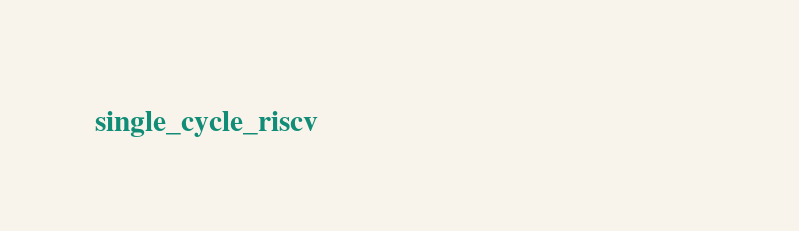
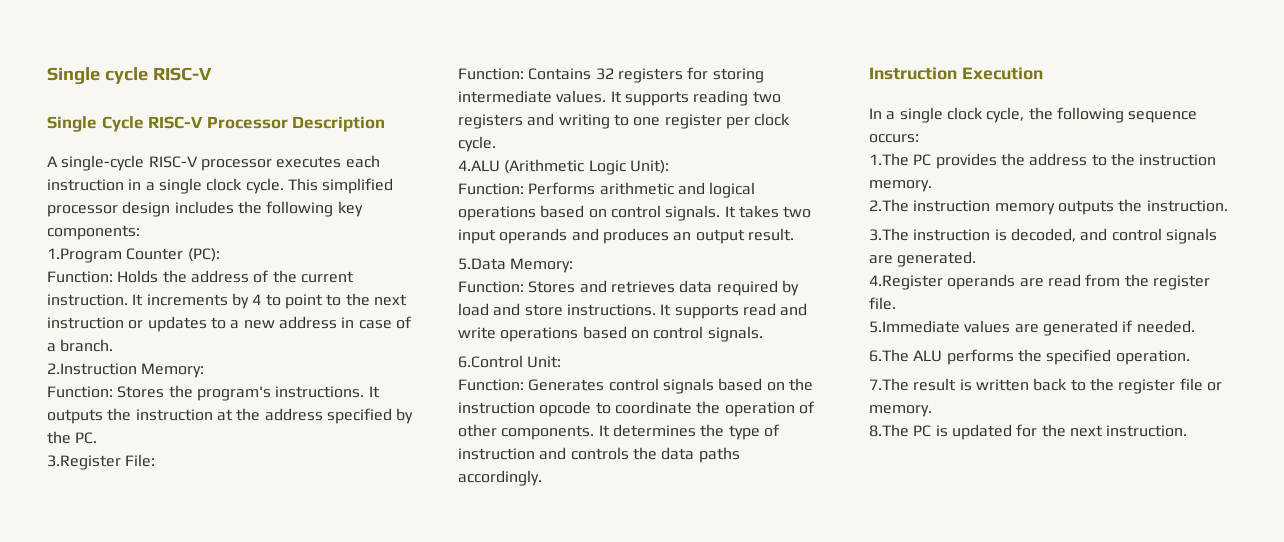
[95,111,318,137] single_cycle_riscv -> [47,67,212,85] [47,116,386,132] [47,155,380,171] [47,178,394,194] [47,201,363,217] [47,225,140,240] [47,248,220,263] [47,270,354,283] [47,293,407,309] [47,316,412,332] [47,339,114,352] [47,363,205,378] [47,385,380,401] [47,408,414,424] [47,431,98,444] [47,454,156,470] [458,67,764,83] [458,90,781,106] [458,113,791,129] [458,136,496,152] [458,159,669,175] [458,182,756,198] [458,205,812,221] [458,228,794,244] [458,258,574,273] [458,280,799,296] [458,303,808,319] [458,326,763,342] [458,355,562,368] [458,378,813,394] [458,401,815,417] [458,424,780,440] [458,447,740,463] [458,470,542,486] [869,67,1043,80] [869,107,1198,123] [869,134,919,143] [869,153,1217,169] [869,180,932,192] [869,199,1228,215] [869,228,1217,244] [869,251,977,267] [869,274,1210,290] [869,297,896,310] [869,320,1195,336] [869,349,1190,365] [869,378,1222,394] [869,405,932,417] [869,424,1188,440] Single cycle RISC-V // Single Cycle RISC-V Processor Description // A single-cycle RISC-V processor executes each instruction in a single clock cycle. This simplified processor design includes the following key components: // 1.Program Counter (PC): // Function: Holds the address of the current instruction. It increments by 4 to point to the next instruction or updates to a new address in case of a branch. // 2.Instruction Memory: // Function: Stores the program's instructions. It outputs the instruction at the address specified by the PC. // 3.Register File: // Function: Contains 32 registers for storing intermediate values. It supports reading two registers and writing to one register per clock cycle. // 4.ALU (Arithmetic Logic Unit): // Function: Performs arithmetic and logical operations based on control signals. It takes two input operands and produces an output result. // 5.Data Memory: // Function: Stores and retrieves data required by load and store instructions. It supports read and write operations based on control signals. // 6.Control Unit: // Function: Generates control signals based on the instruction opcode to coordinate the operation of other components. It determines the type of instruction and controls the data paths accordingly. // Instruction Execution // In a single clock cycle, the following sequence occurs: // 1.The PC provides the address to the instruction memory. // 2.The instruction memory outputs the instruction. // 3.The instruction is decoded, and control signals are generated. // 4.Register operands are read from the register file. // 5.Immediate values are generated if needed. // 6.The ALU performs the specified operation. // 7.The result is written back to the register file or memory. // 8.The PC is updated for the next instruction.

